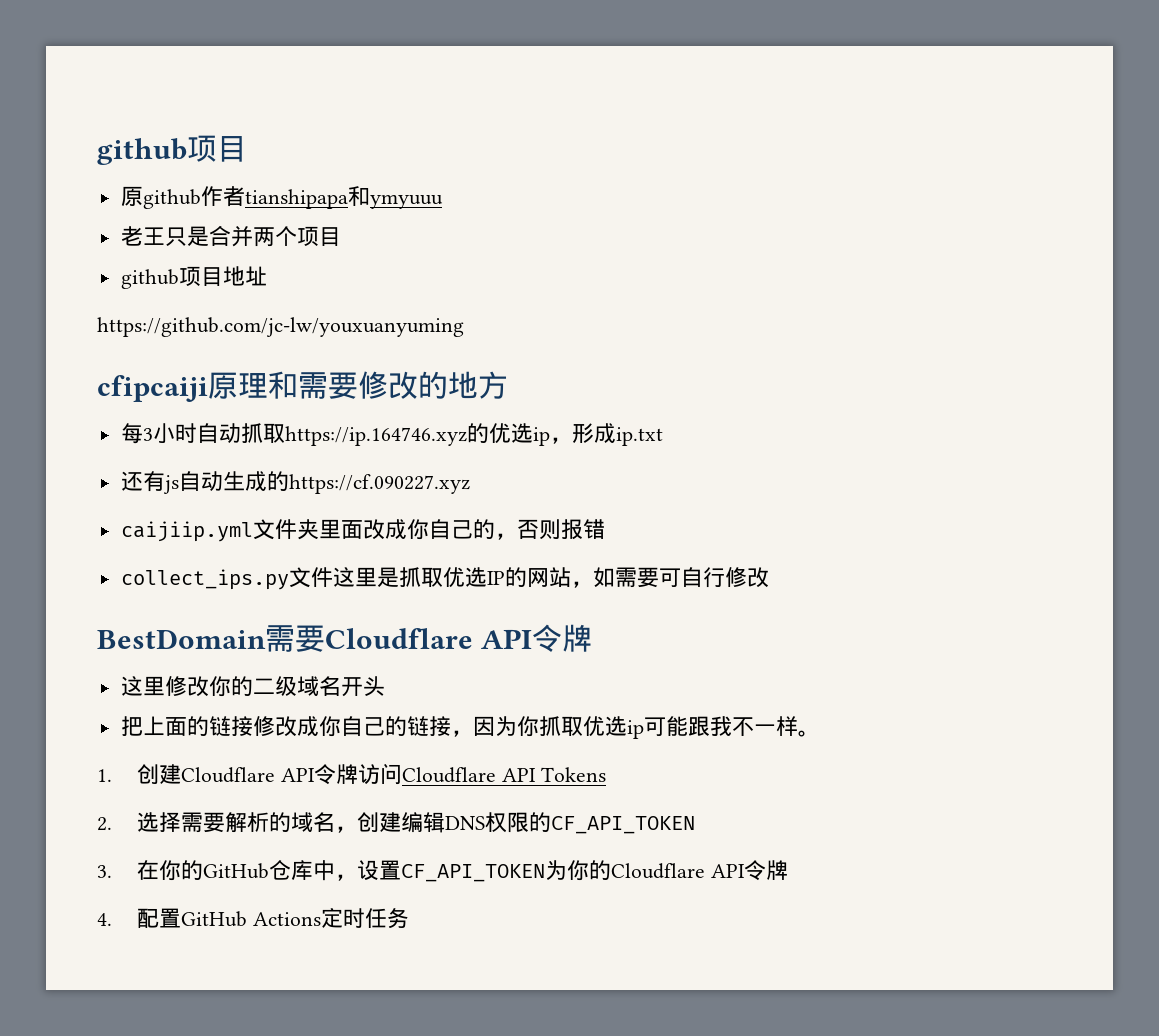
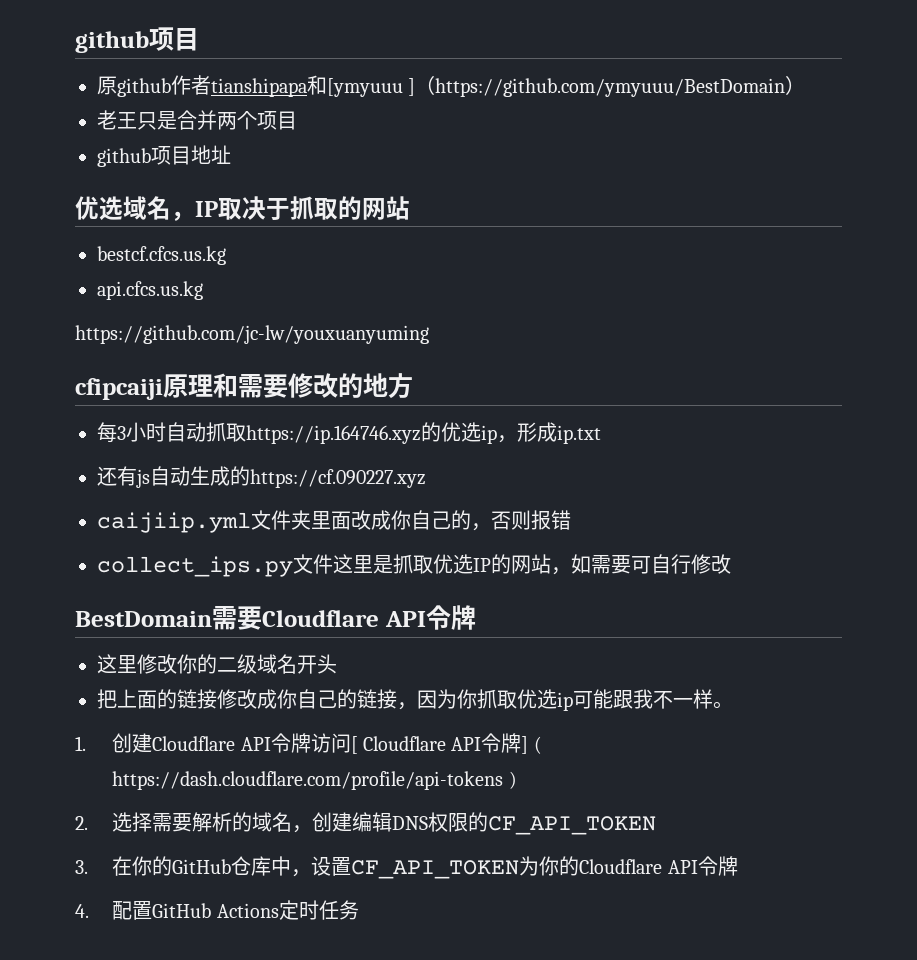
[369,194,443,209] ymyuuu -> [327,75,806,97] [ymyuuu ]（https://github.com/ymyuuu/BestDomain）
(267, 276) none -> [75,196,410,221] [97,246,226,265] [97,281,203,300] // 优选域名，IP取决于抓取的网站 // bestcf.cfcs.us.kg // api.cfcs.us.kg
[402,767,606,783] Cloudflare API Tokens -> [350,733,542,754] [112,771,517,790] [ Cloudflare API令牌] ( https://dash.cloudflare.com/profile/api-tokens )

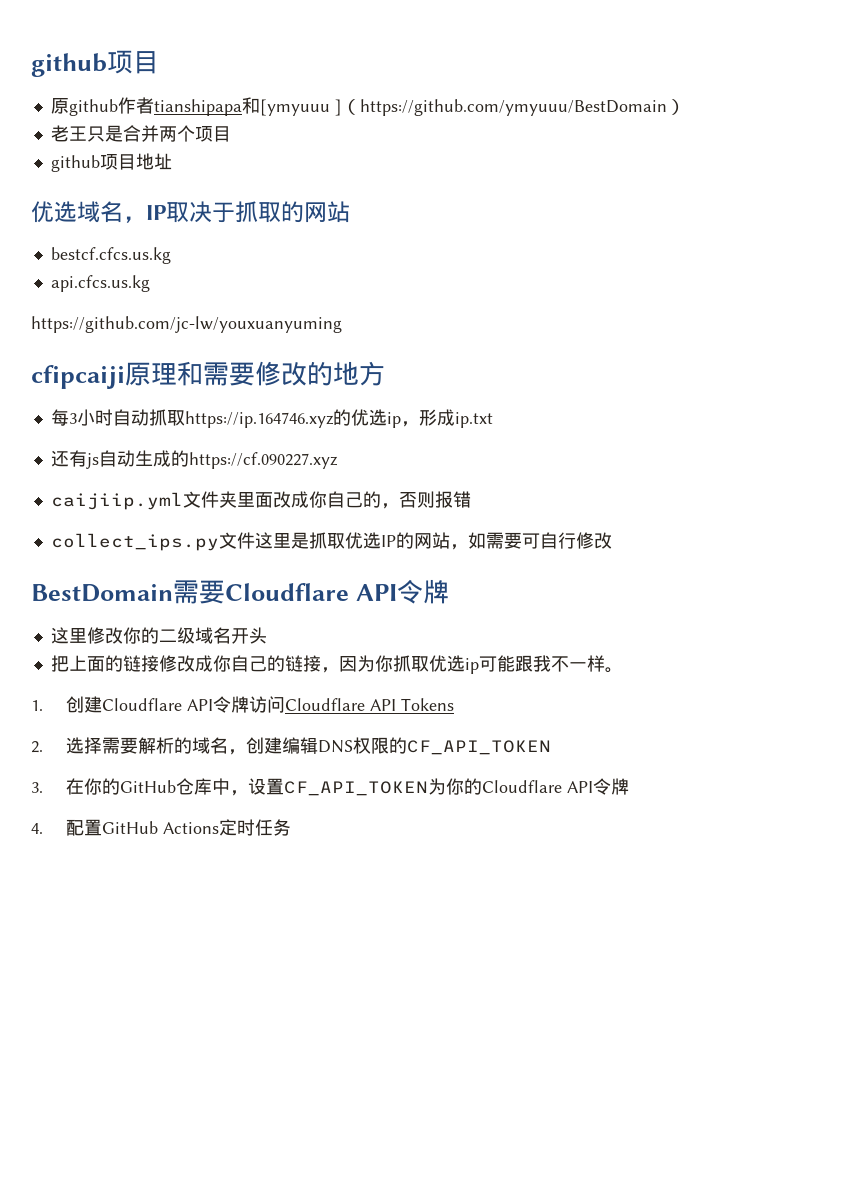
[350,733,542,754] [112,771,517,790] [ Cloudflare API令牌] ( https://dash.cloudflare.com/profile/api-tokens ) -> [284,698,454,711] Cloudflare API Tokens

